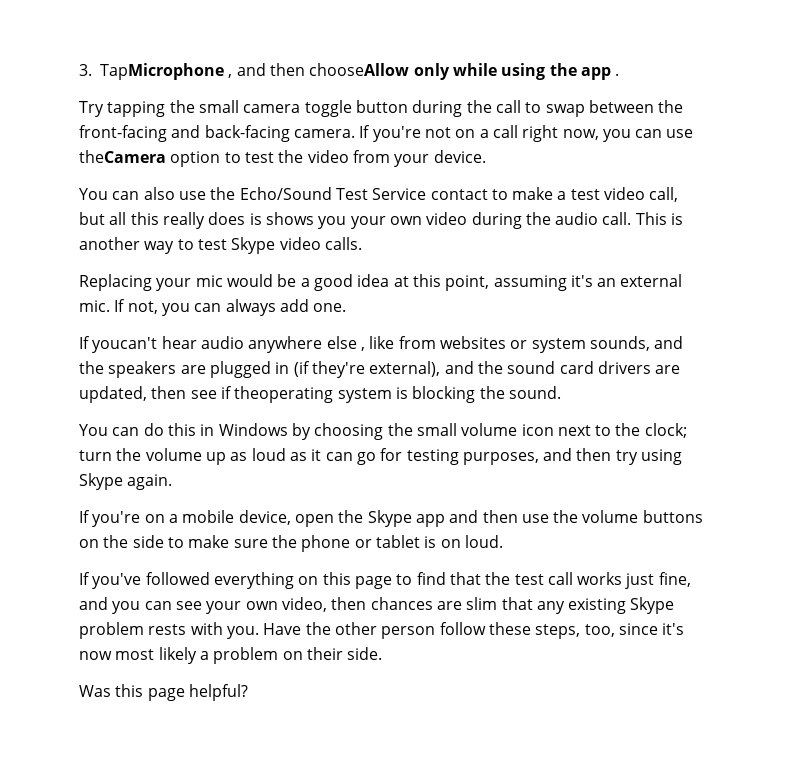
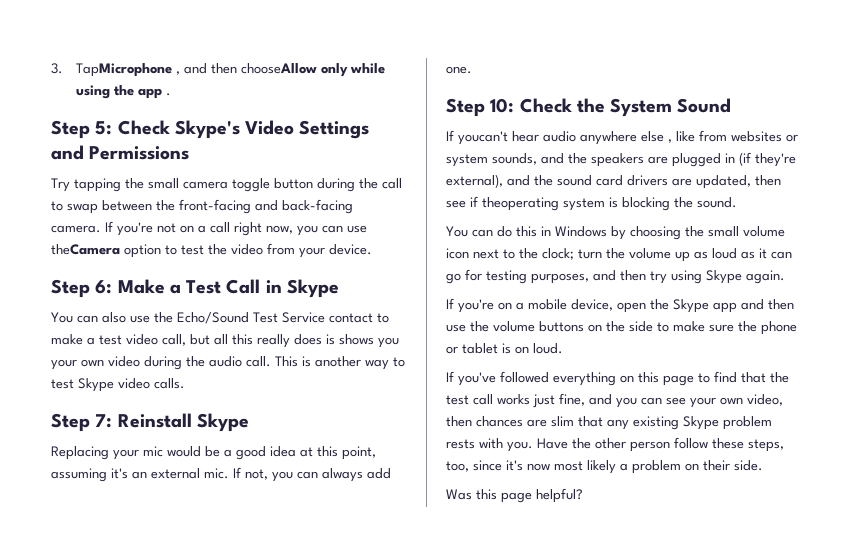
(620, 74) none -> [51,120,370,139] [51,145,190,160] // Step 5: Check Skype's Video Settings and Permissions
(486, 156) none -> [51,279,339,298] // Step 6: Make a Test Call in Skype
(362, 243) none -> [51,413,249,432] // Step 7: Reinstall Skype
(347, 307) none -> [446,98,732,117] // Step 10: Check the System Sound

